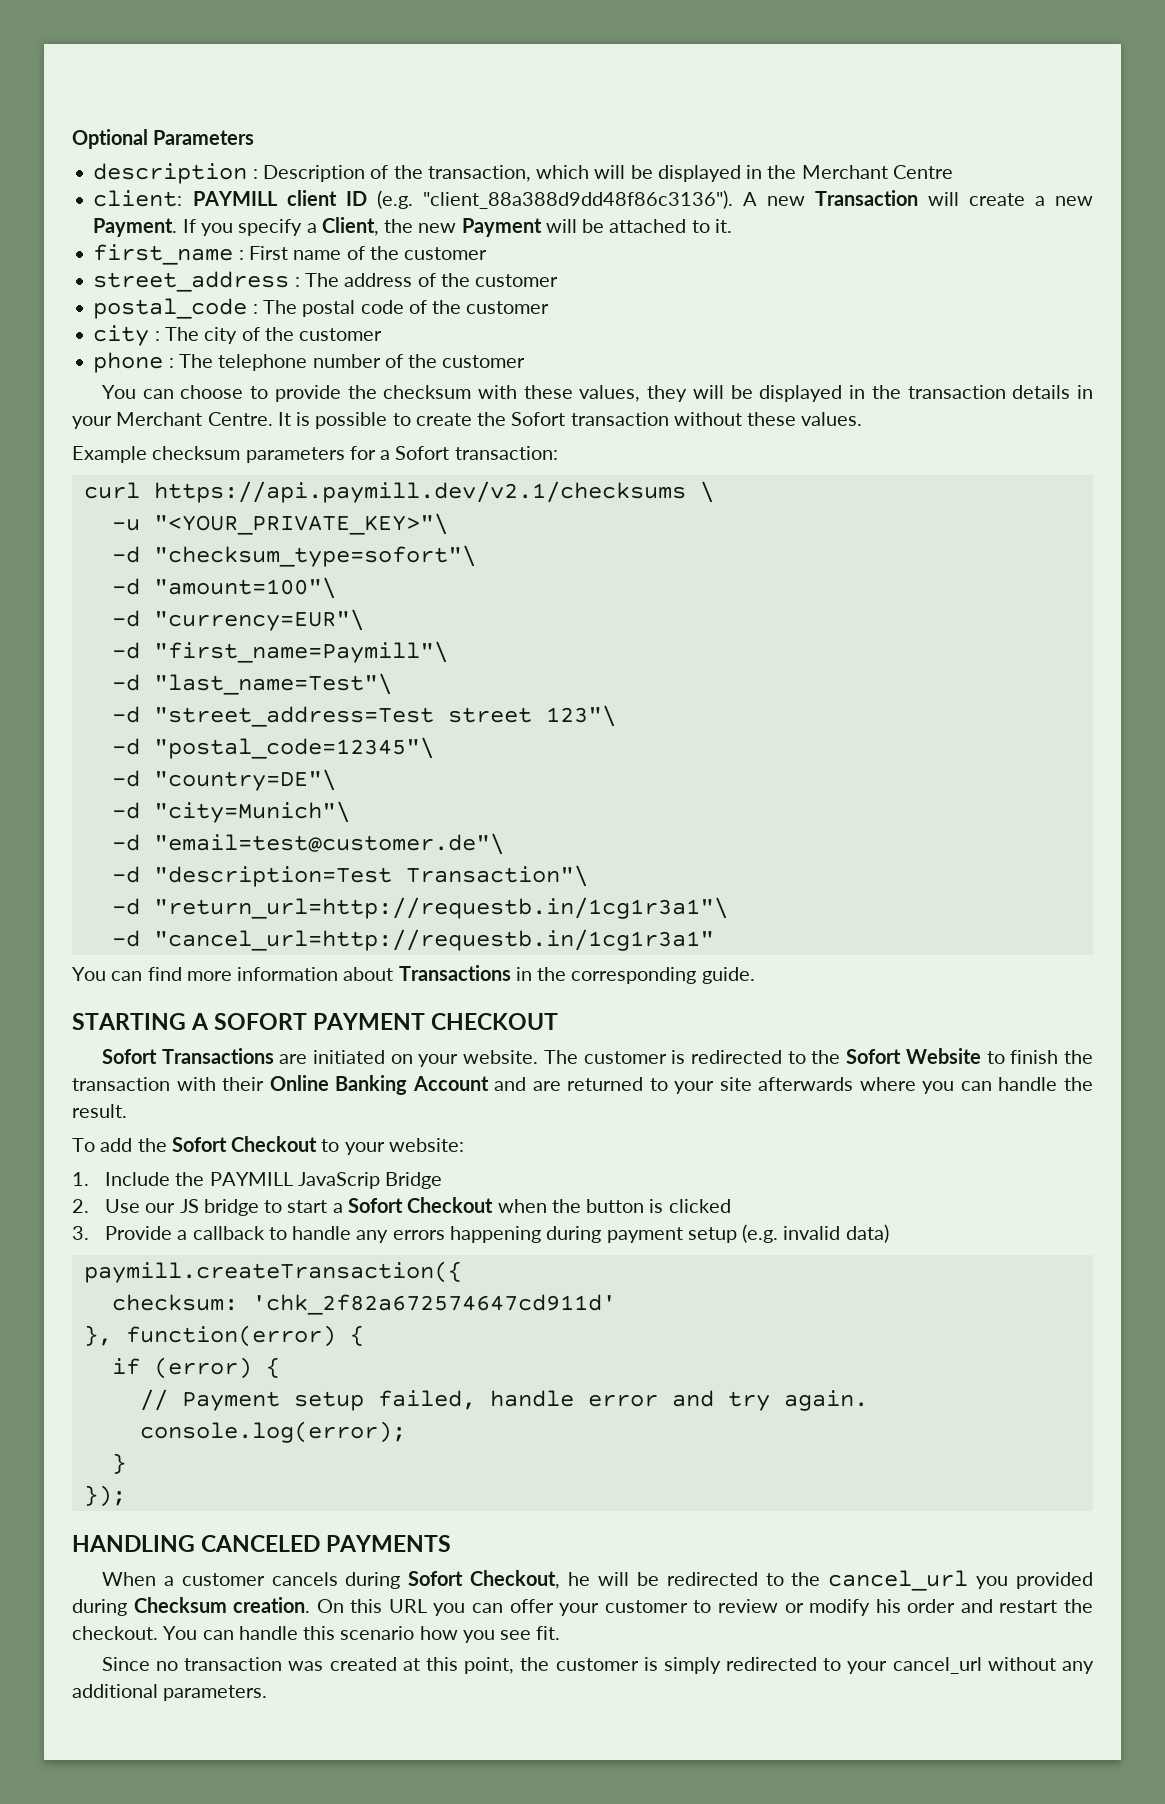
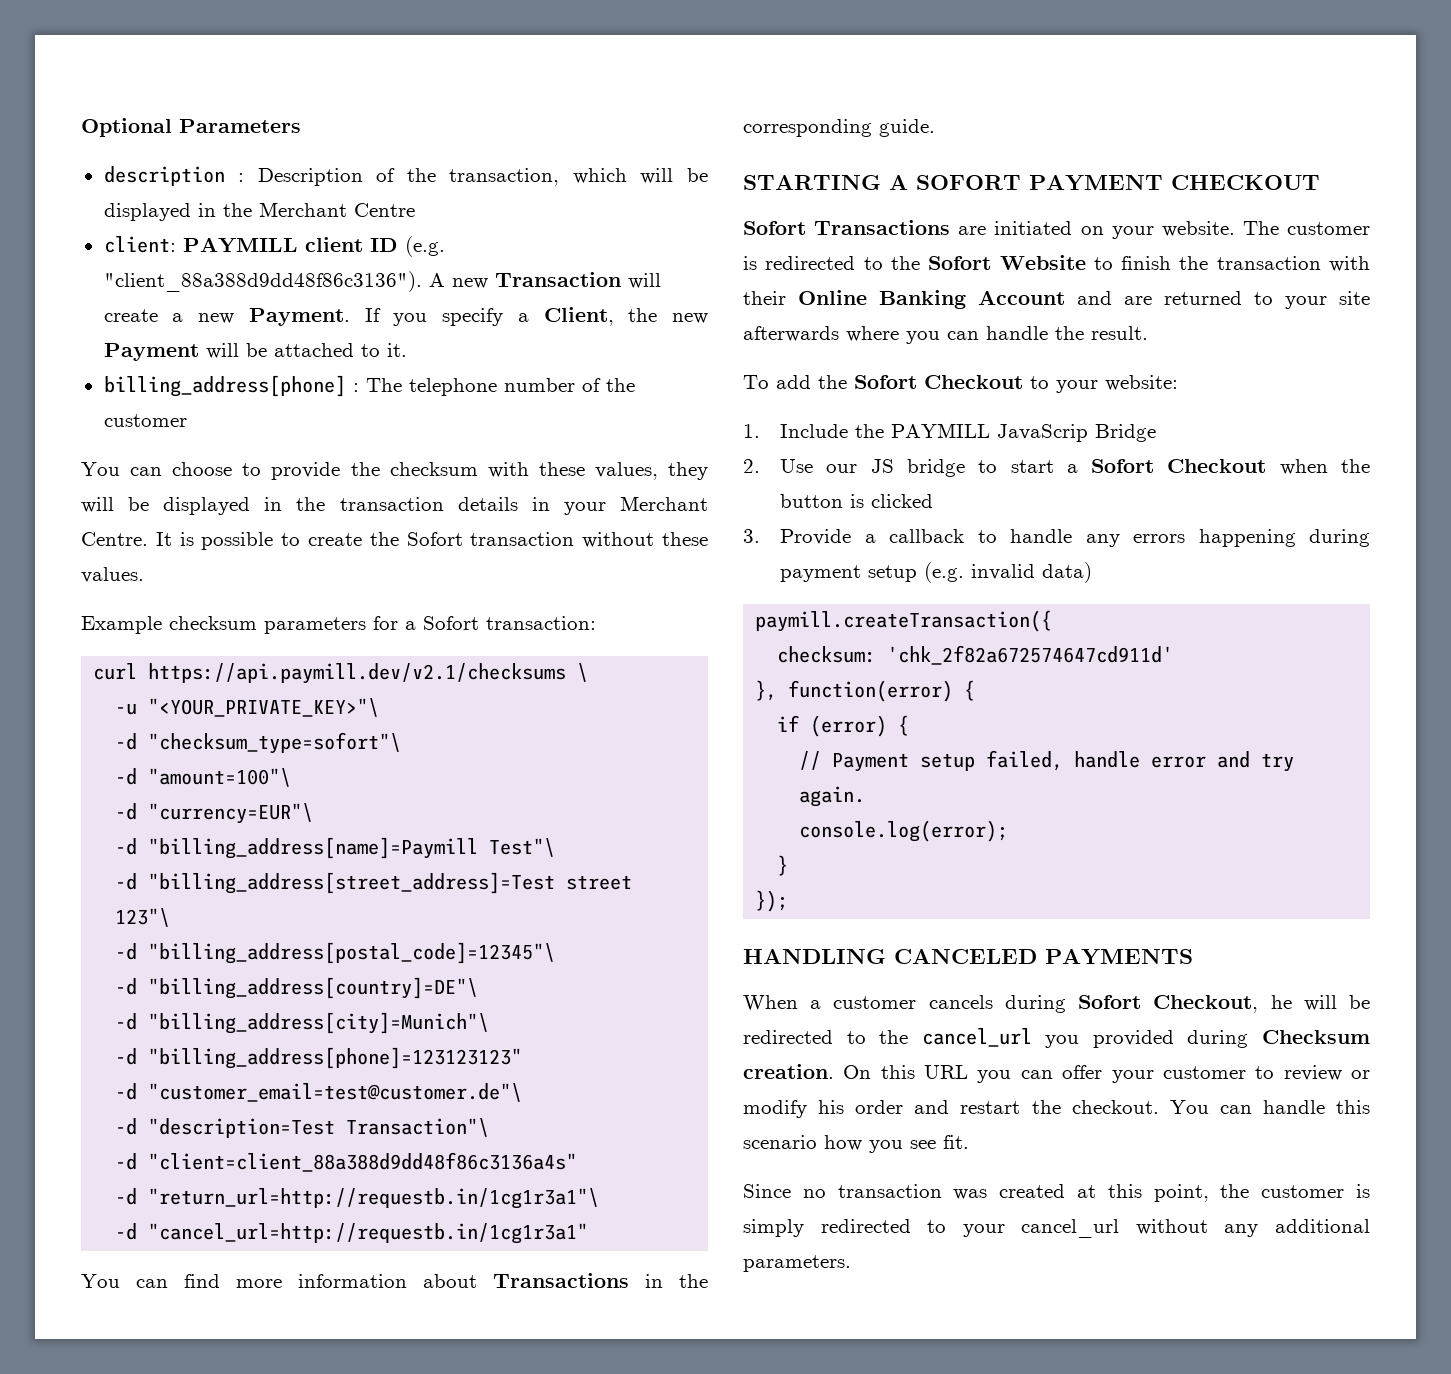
[93,244,488,265] [93,271,559,292] [93,298,550,319] [93,325,383,346] [93,352,164,373] first_name : First name of the customer // street_address : The address of the customer // postal_code : The postal code of the customer // city : The city of the customer // phone -> [103,375,346,397] billing_address[phone]
[153,641,448,663] [111,673,392,695] [111,706,434,727] "first_name=Paymill"\ // -d "last_name=Test"\ // -d "street_address=Test -> [148,837,556,859] [115,872,556,894] "billing_address[name]=Paymill Test"\ // -d "billing_address[street_address]=Test
[153,737,434,759] [111,769,336,791] [111,801,350,823] [111,833,504,855] "postal_code=12345"\ // -d "country=DE"\ // -d "city=Munich"\ // -d "email=test@customer.de"\ -> [148,942,556,964] [115,977,479,999] [115,1012,490,1034] [115,1047,523,1069] [115,1083,523,1102] "billing_address[postal_code]=12345"\ // -d "billing_address[country]=DE"\ // -d "billing_address[city]=Munich"\ // -d "billing_address[phone]=123123123" // -d "customer_email=test@customer.de"\
(588, 876) none -> [115,1152,578,1172] // -d "client=client_88a388d9dd48f86c3136a4s"

